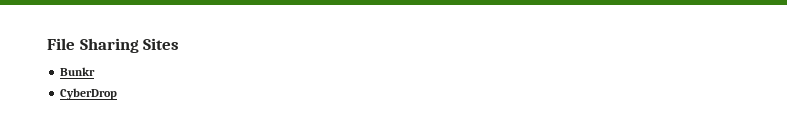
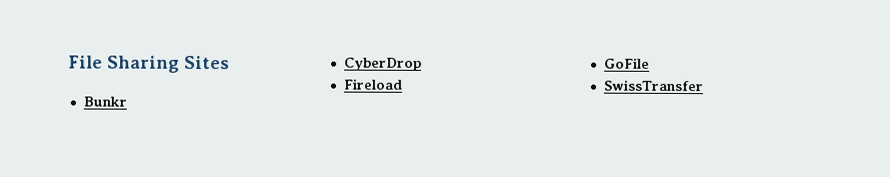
(118, 94) none -> [342,78,403,90] [603,57,650,69] [602,79,704,92] // Fireload // GoFile // SwissTransfer

